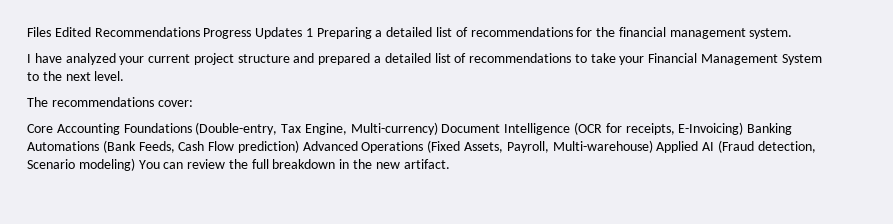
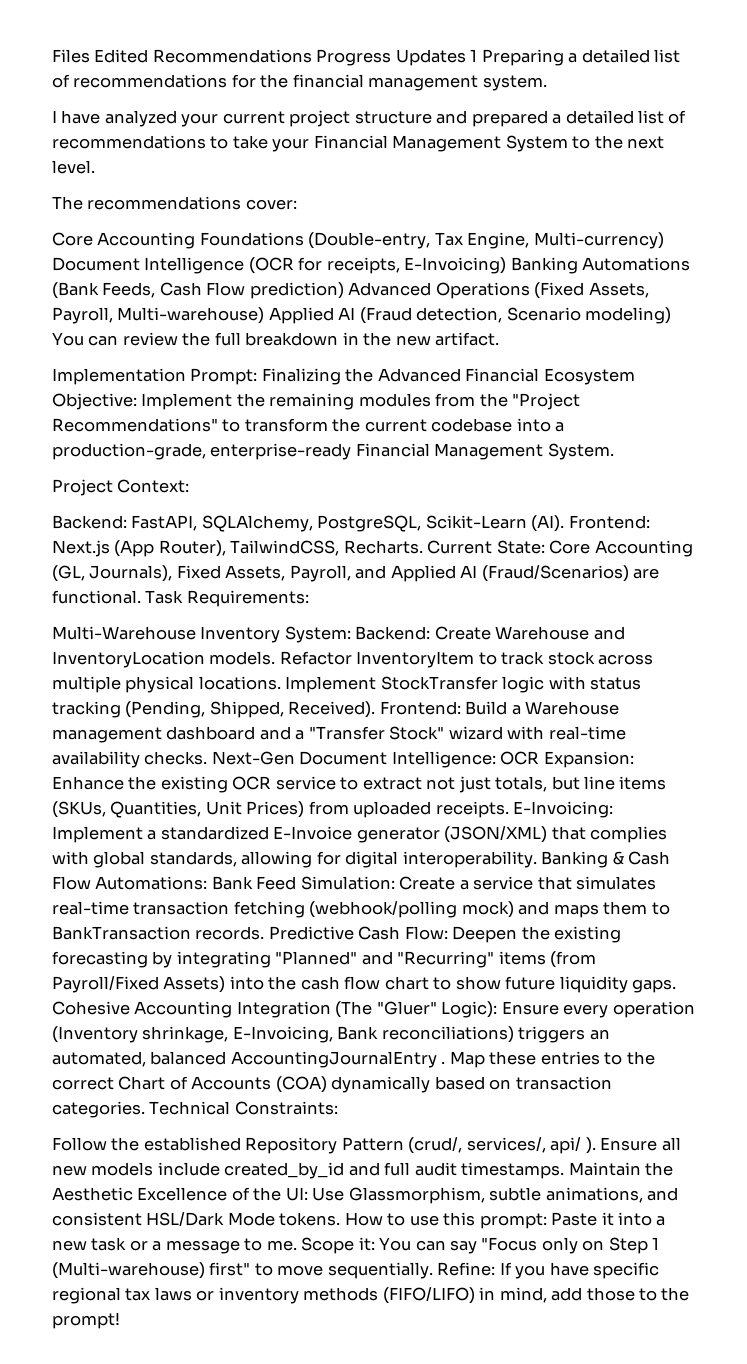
(450, 164) none -> [52,368,635,385] [52,393,581,410] [52,418,565,432] [52,443,614,460] [52,479,190,496] [52,515,650,532] [52,540,693,557] [52,565,660,582] [52,590,309,607] [52,626,625,643] [52,651,654,668] [52,676,642,693] [52,701,620,718] [52,726,626,743] [52,751,634,768] [52,776,667,793] [52,801,614,818] [52,826,668,843] [52,851,671,868] [52,876,657,890] [52,901,670,918] [52,926,622,943] [52,951,597,968] [52,976,677,993] [52,1001,695,1018] [52,1026,610,1043] [52,1051,655,1068] [52,1076,612,1093] [52,1101,338,1118] [52,1137,681,1154] [52,1162,674,1179] [52,1187,679,1204] [52,1212,666,1229] [52,1237,660,1254] [52,1262,660,1279] [52,1287,690,1304] [52,1312,120,1329] // Implementation Prompt: Finalizing the Advanced Financial Ecosystem Objective: Implement the remaining modules from the "Project Recommendations" to transform the current codebase into a production-grade, enterprise-ready Financial Management System. // Project Context: // Backend: FastAPI, SQLAlchemy, PostgreSQL, Scikit-Learn (AI). Frontend: Next.js (App Router), TailwindCSS, Recharts. Current State: Core Accounting (GL, Journals), Fixed Assets, Payroll, and Applied AI (Fraud/Scenarios) are functional. Task Requirements: // Multi-Warehouse Inventory System: Backend: Create Warehouse and InventoryLocation models. Refactor InventoryItem to track stock across multiple physical locations. Implement StockTransfer logic with status tracking (Pending, Shipped, Received). Frontend: Build a Warehouse management dashboard and a "Transfer Stock" wizard with real-time availability checks. Next-Gen Document Intelligence: OCR Expansion: Enhance the existing OCR service to extract not just totals, but line items (SKUs, Quantities, Unit Prices) from uploaded receipts. E-Invoicing: Implement a standardized E-Invoice generator (JSON/XML) that complies with global standards, allowing for digital interoperability. Banking & Cash Flow Automations: Bank Feed Simulation: Create a service that simulates real-time transaction fetching (webhook/polling mock) and maps them to BankTransaction records. Predictive Cash Flow: Deepen the existing forecasting by integrating "Planned" and "Recurring" items (from Payroll/Fixed Assets) into the cash flow chart to show future liquidity gaps. Cohesive Accounting Integration (The "Gluer" Logic): Ensure every operation (Inventory shrinkage, E-Invoicing, Bank reconciliations) triggers an automated, balanced AccountingJournalEntry . Map these entries to the correct Chart of Accounts (COA) dynamically based on transaction categories. Technical Constraints: // Follow the established Repository Pattern (crud/, services/, api/ ). Ensure all new models include created_by_id and full audit timestamps. Maintain the Aesthetic Excellence of the UI: Use Glassmorphism, subtle animations, and consistent HSL/Dark Mode tokens. How to use this prompt: Paste it into a new task or a message to me. Scope it: You can say "Focus only on Step 1 (Multi-warehouse) first" to move sequentially. Refine: If you have specific regional tax laws or inventory methods (FIFO/LIFO) in mind, add those to the prompt!

